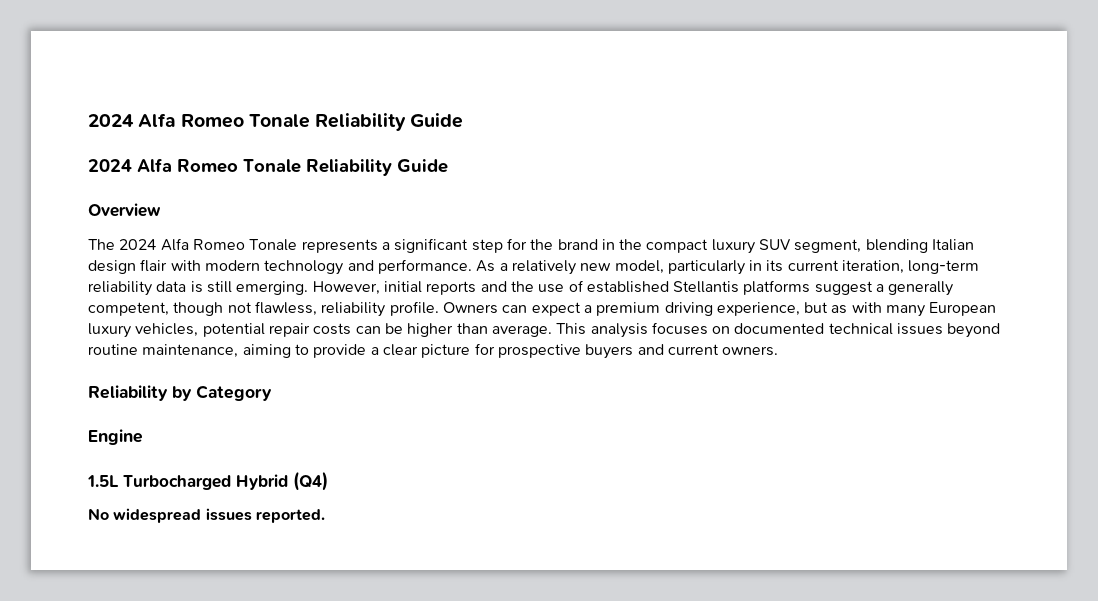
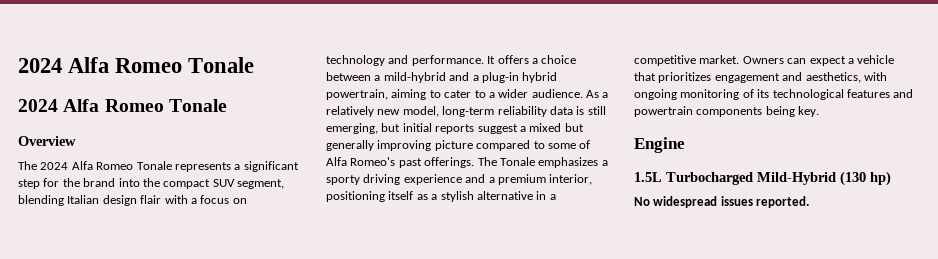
[88,113,464,131] [88,158,448,176] 2024 Alfa Romeo Tonale Reliability Guide // 2024 Alfa Romeo Tonale Reliability Guide -> [18,57,255,73] [18,99,227,112] 2024 Alfa Romeo Tonale // 2024 Alfa Romeo Tonale
[601,239,615,250] in -> [118,178,140,187] into
[711,239,755,254] luxury -> (211, 184) none
[204,259,472,275] modern technology and performance. -> [190,195,247,204] [326,55,577,66] [326,72,558,83] [326,89,583,100] a focus on technology and performance. It offers a choice between a mild-hybrid and a plug-in hybrid powertrain, aiming to cater to a wider audience.
[667,260,905,275] particularly in its current iteration, -> (439, 111) none
[236,280,954,296] [88,301,997,317] [88,322,1001,338] [88,343,779,359] [88,385,272,401] emerging. However, initial reports and the use of established Stellantis platforms suggest a generally competent, though not flawless, reliability profile. Owners can expect a premium driving experience, but as with many European luxury vehicles, potential repair costs can be higher than average. This analysis focuses on documented technical issues beyond routine maintenance, aiming to provide a clear picture for prospective buyers and current owners. // Reliability by Category -> [326,123,584,134] [326,140,591,151] [326,157,608,168] [326,174,593,185] [326,191,556,202] [634,55,895,66] [634,72,887,83] [634,89,914,100] [634,106,820,117] emerging, but initial reports suggest a mixed but generally improving picture compared to some of Alfa Romeo's past offerings. The Tonale emphasizes a sporty driving experience and a premium interior, positioning itself as a stylish alternative in a competitive market. Owners can expect a vehicle that prioritizes engagement and aesthetics, with ongoing monitoring of its technological features and powertrain components being key.
[236,471,328,491] Hybrid (Q4) -> [757,171,891,186] Mild-Hybrid (130 hp)

